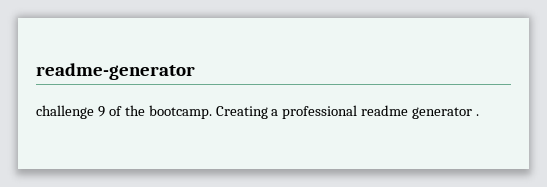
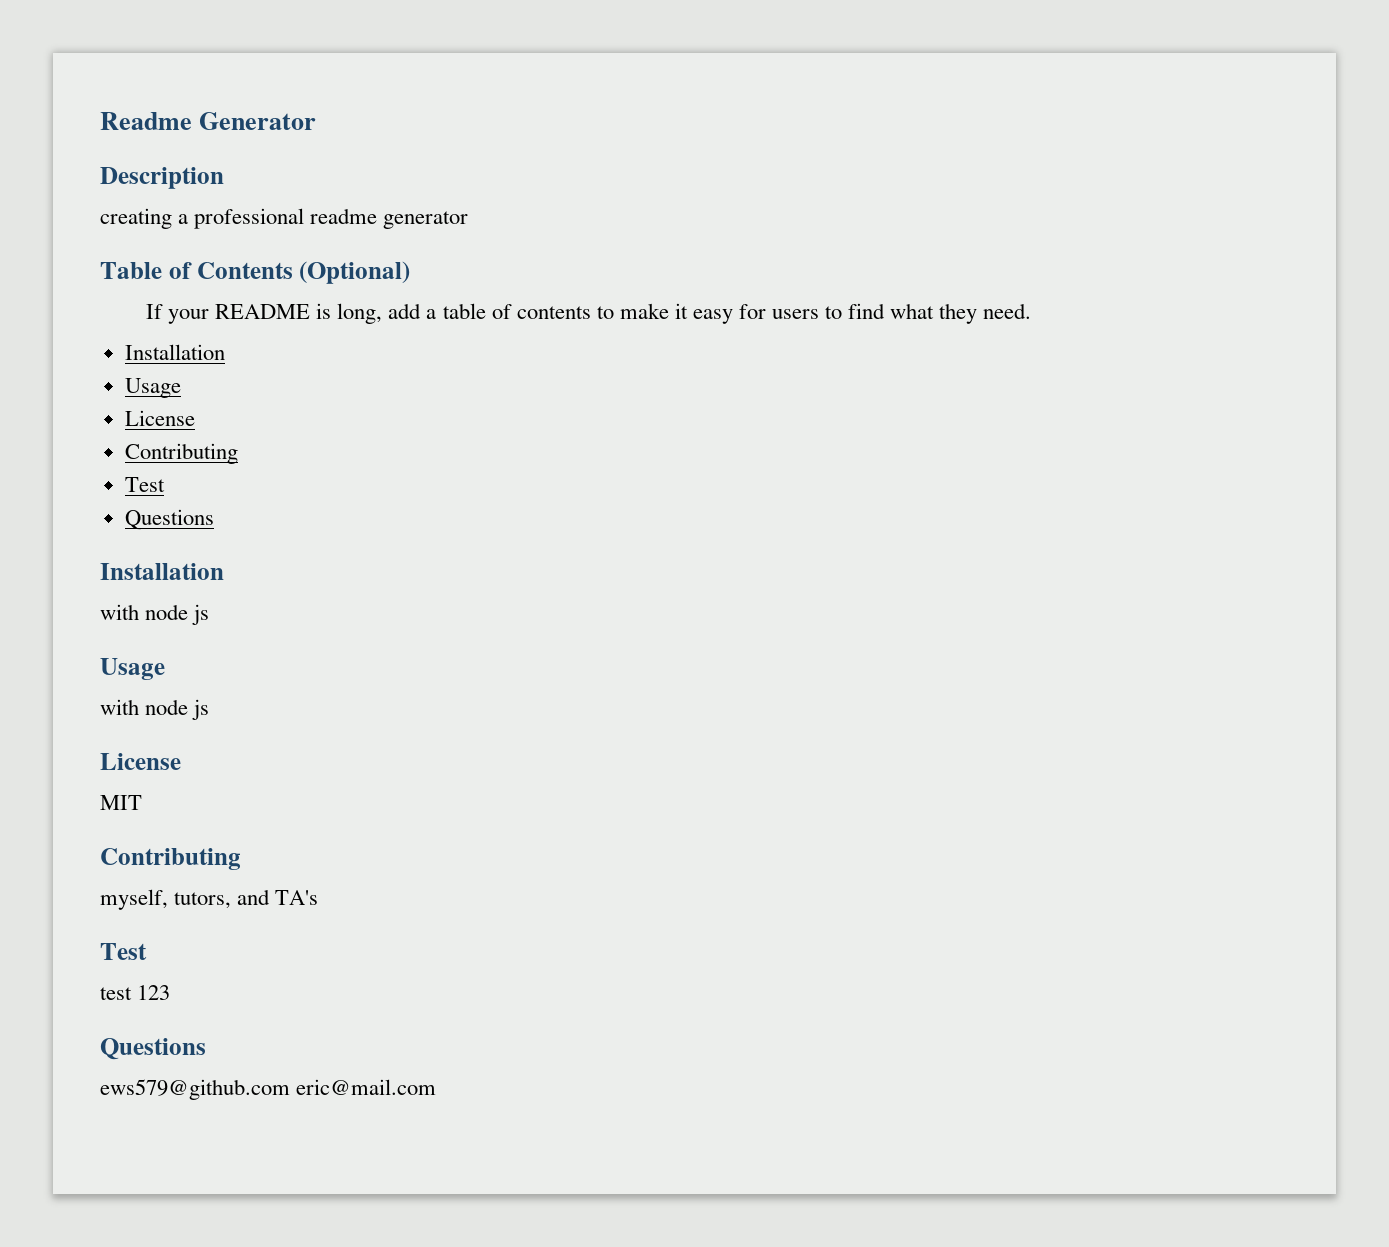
[36,63,195,80] [36,105,480,119] readme-generator // challenge 9 of the bootcamp. Creating a professional readme generator . -> [100,112,317,130] [100,167,224,189] [100,208,469,229] [100,261,411,284] [145,303,1032,324] [124,344,225,360] [124,378,181,398] [124,410,195,426] [124,443,238,464] [124,477,165,492] [124,509,214,530] [100,563,224,580] [100,604,210,625] [100,658,165,680] [100,699,210,720] [100,753,181,770] [100,795,142,810] [100,848,241,870] [100,889,319,910] [100,943,147,960] [100,985,171,1000] [100,1038,206,1060] [100,1079,437,1100] Readme Generator // Description // creating a professional readme generator // Table of Contents (Optional) // If your README is long, add a table of contents to make it easy for users to find what they need. // Installation // Usage // License // Contributing // Test // Questions // Installation // with node js // Usage // with node js // License // MIT // Contributing // myself, tutors, and TA's // Test // test 123 // Questions // ews579@github.com eric@mail.com

